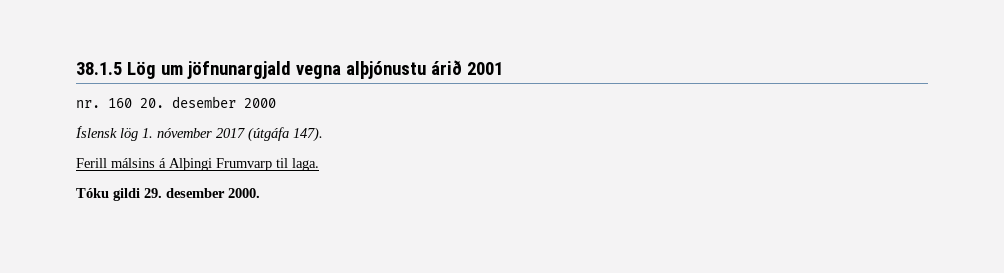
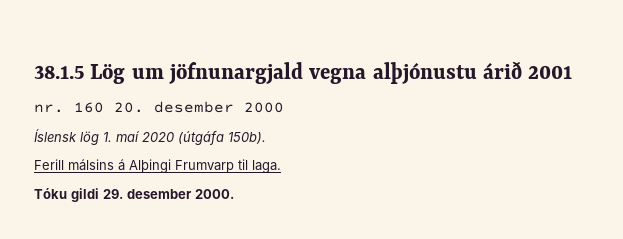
[157,127,323,142] nóvember 2017 (útgáfa 147). -> [116,131,266,145] maí 2020 (útgáfa 150b).

